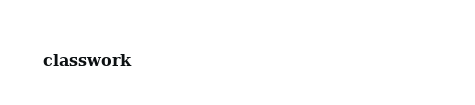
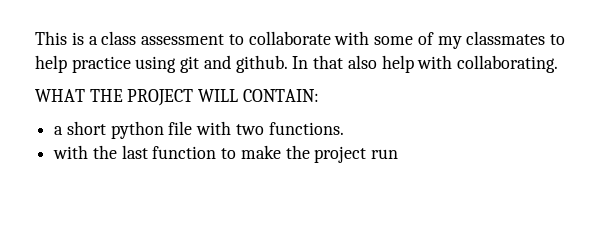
[43,54,132,66] classwork -> [35,31,565,49] [35,55,558,73] [35,89,319,106] [54,121,344,139] [53,145,399,163] This is a class assessment to collaborate with some of my classmates to help practice using git and github. In that also help with collaborating. // WHAT THE PROJECT WILL CONTAIN: // a short python file with two functions. // with the last function to make the project run

